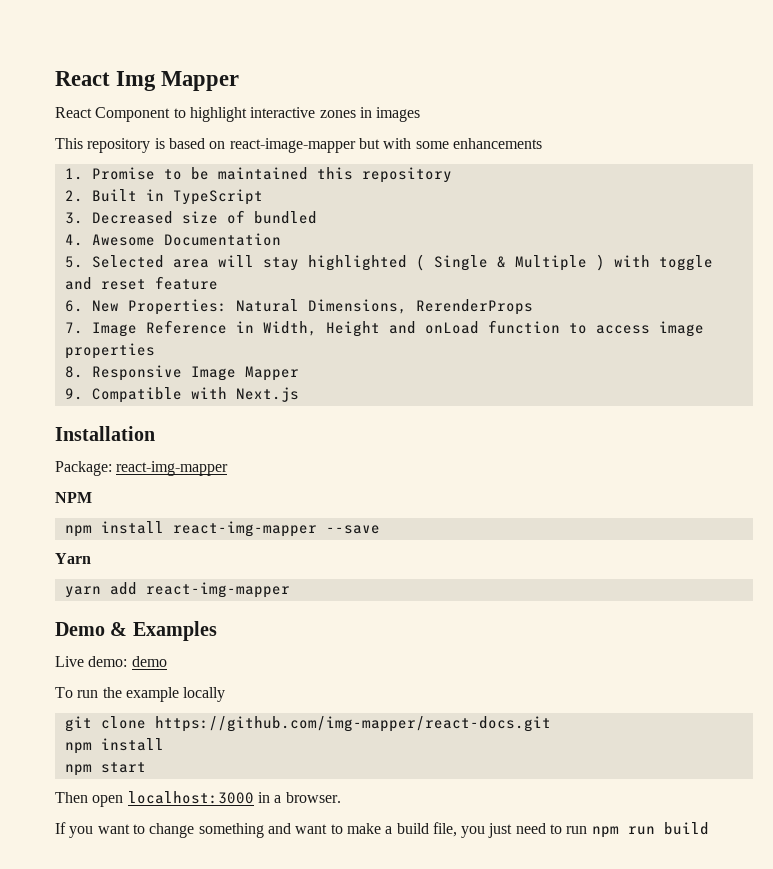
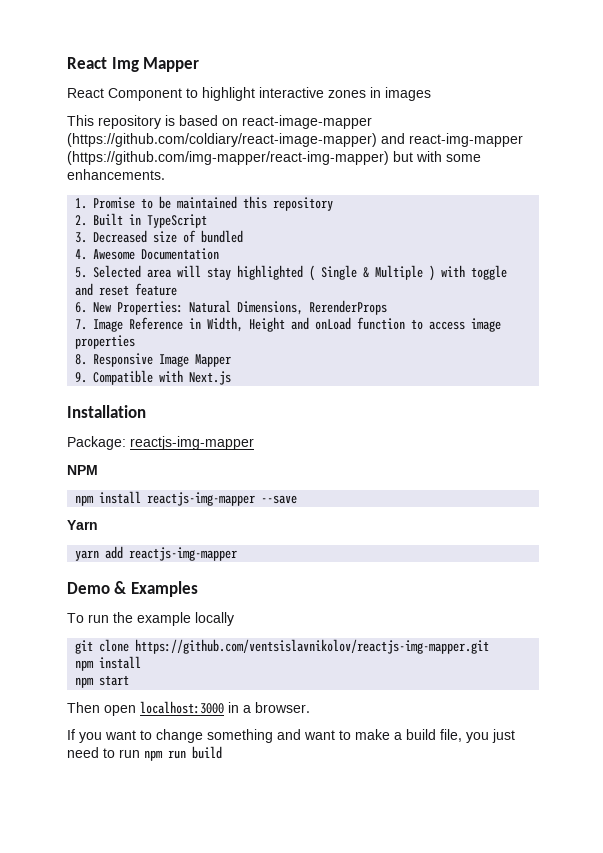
(356, 145) none -> [67,133,523,147] [67,151,389,165] (https://github.com/coldiary/react-image-mapper) and react-img-mapper (https://github.com/img-mapper/react-img-mapper)
[452,138,542,149] enhancements -> [67,169,165,180] enhancements.
[116,461,229,476] react-img-mapper -> [130,436,254,450] reactjs-img-mapper
[172,521,317,537] react-img-mapper -> [147,492,256,506] reactjs-img-mapper
[145,582,290,598] react-img-mapper -> [129,547,238,561] reactjs-img-mapper
[55,656,167,667] // Live demo: demo -> (198, 589) none
[154,716,551,732] https://github.com/img-mapper/react-docs.git -> [135,639,490,654] https://github.com/ventsislavnikolov/reactjs-img-mapper.git

